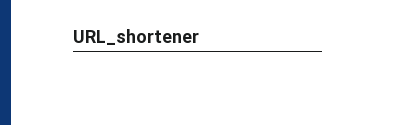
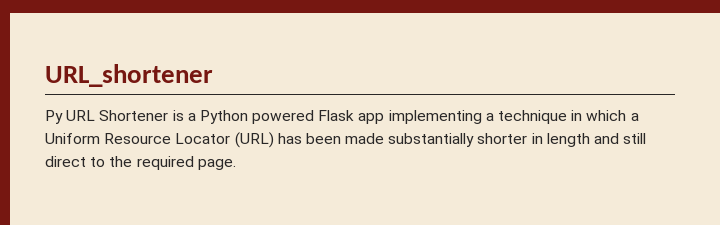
(199, 37) none -> [45,110,639,124] [45,132,647,148] [45,156,236,170] // Py URL Shortener is a Python powered Flask app implementing a technique in which a Uniform Resource Locator (URL) has been made substantially shorter in length and still direct to the required page.

